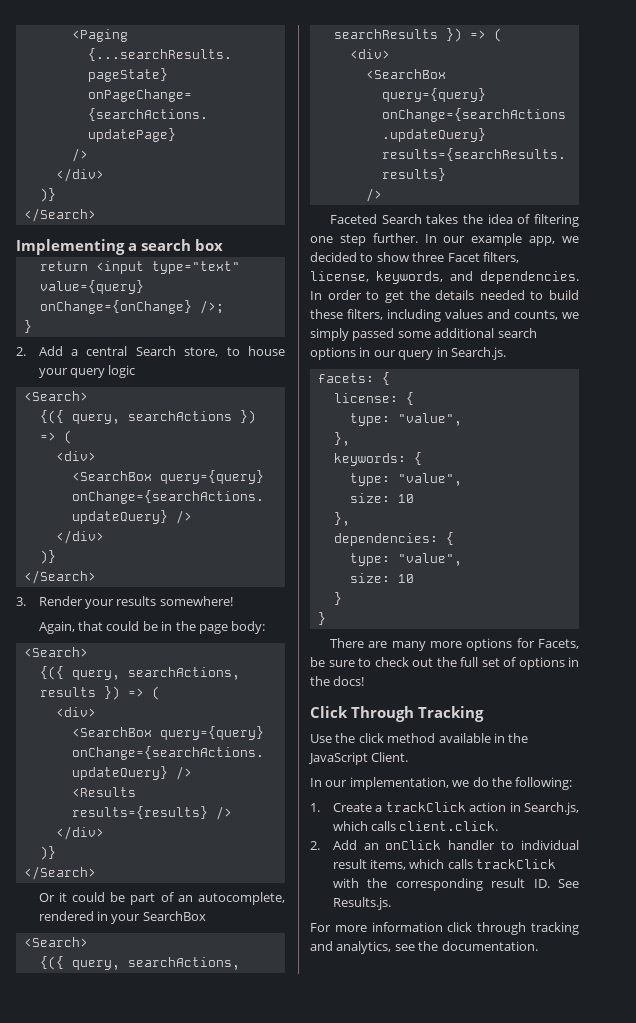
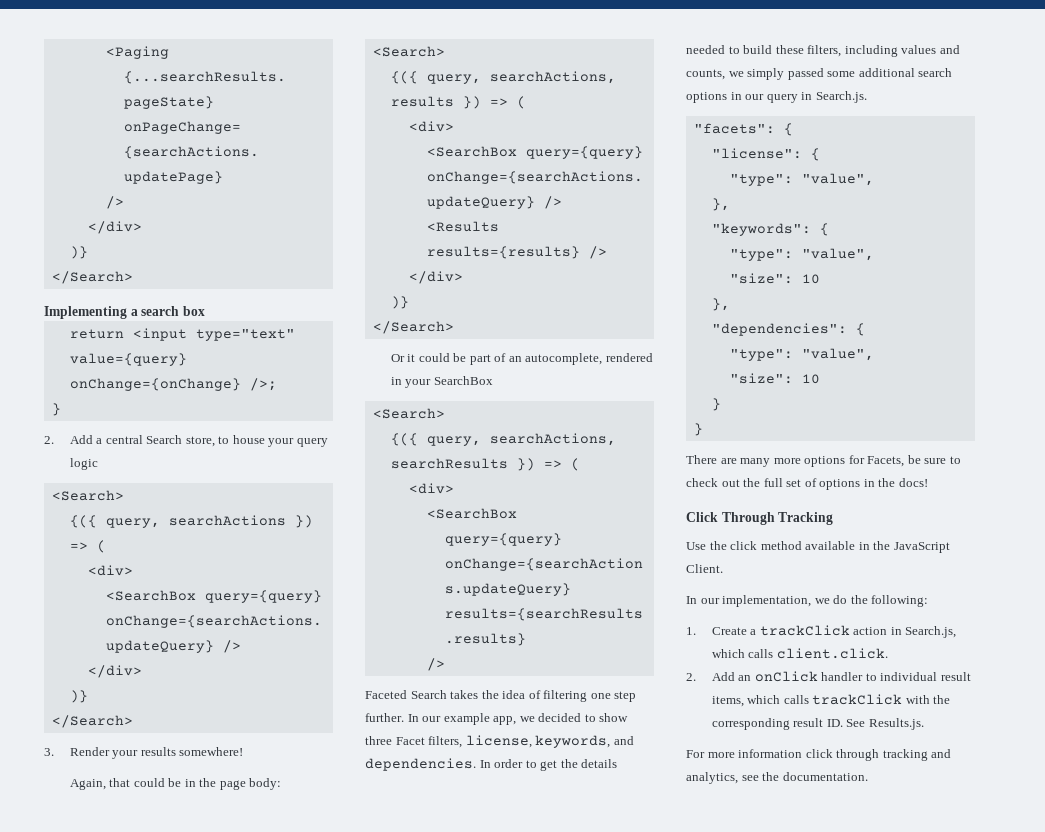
[317,372,390,385] [333,392,414,405] [349,413,390,426] facets: { // license: { // type: -> [693,123,793,136] [711,148,820,161] [729,174,793,186] "facets": { // "license": { // "type":
[333,452,422,466] [349,473,462,486] [349,493,390,503] keywords: { // type: "value", // size: -> [711,223,829,236] [729,248,874,261] [729,273,793,284] "keywords": { // "type": "value", // "size":
[333,532,454,546] [349,553,462,566] [349,573,390,583] dependencies: { // type: "value", // size: -> [711,323,865,336] [729,348,874,361] [729,373,793,384] "dependencies": { // "type": "value", // "size":

